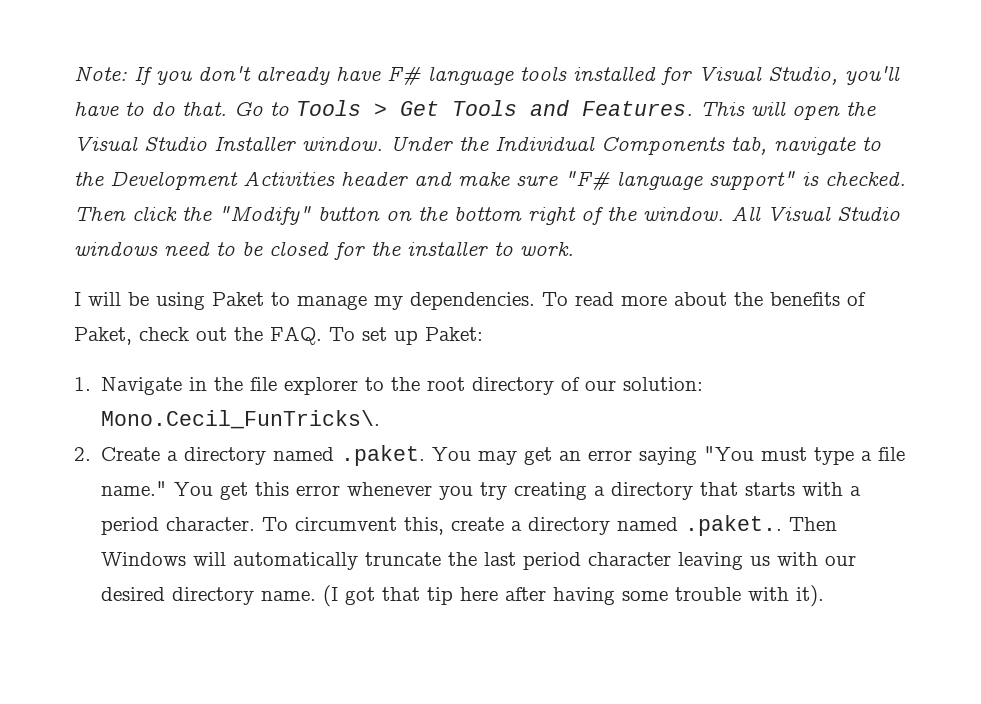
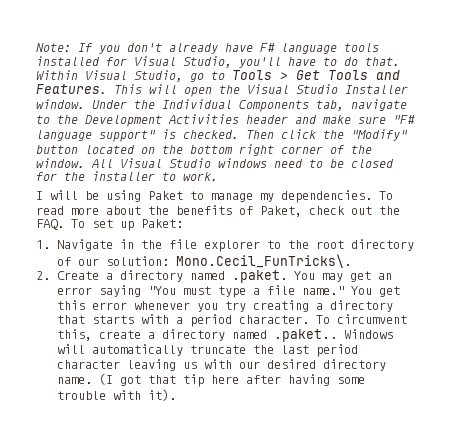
[234,102,263,116] Go -> [36,70,204,82] Within Visual Studio, go
(380, 213) none -> [85,145,135,154] located
(576, 216) none -> [281,146,323,154] corner
[789,517,838,531] Then -> (337, 335) none

